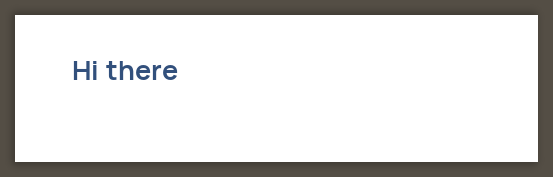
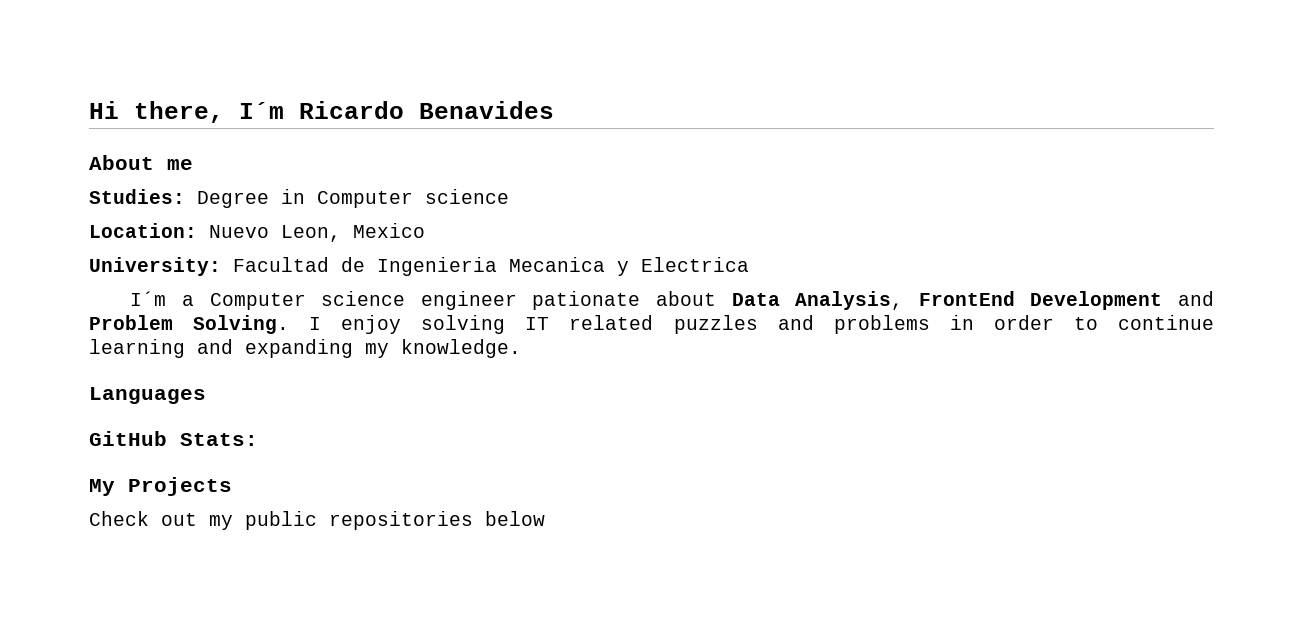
[106,61,179,80] there -> [134,101,554,123] [89,155,193,170] [89,189,509,208] [89,223,425,242] [89,257,749,276] [130,291,1214,310] [89,315,1215,334] [89,339,521,358] [89,387,206,404] [89,431,258,446] [89,477,232,496] [89,511,545,530] there, I´m Ricardo Benavides // About me // Studies: Degree in Computer science // Location: Nuevo Leon, Mexico // University: Facultad de Ingenieria Mecanica y Electrica // I´m a Computer science engineer pationate about Data Analysis, FrontEnd Development and Problem Solving. I enjoy solving IT related puzzles and problems in order to continue learning and expanding my knowledge. // Languages // GitHub Stats: // My Projects // Check out my public repositories below

